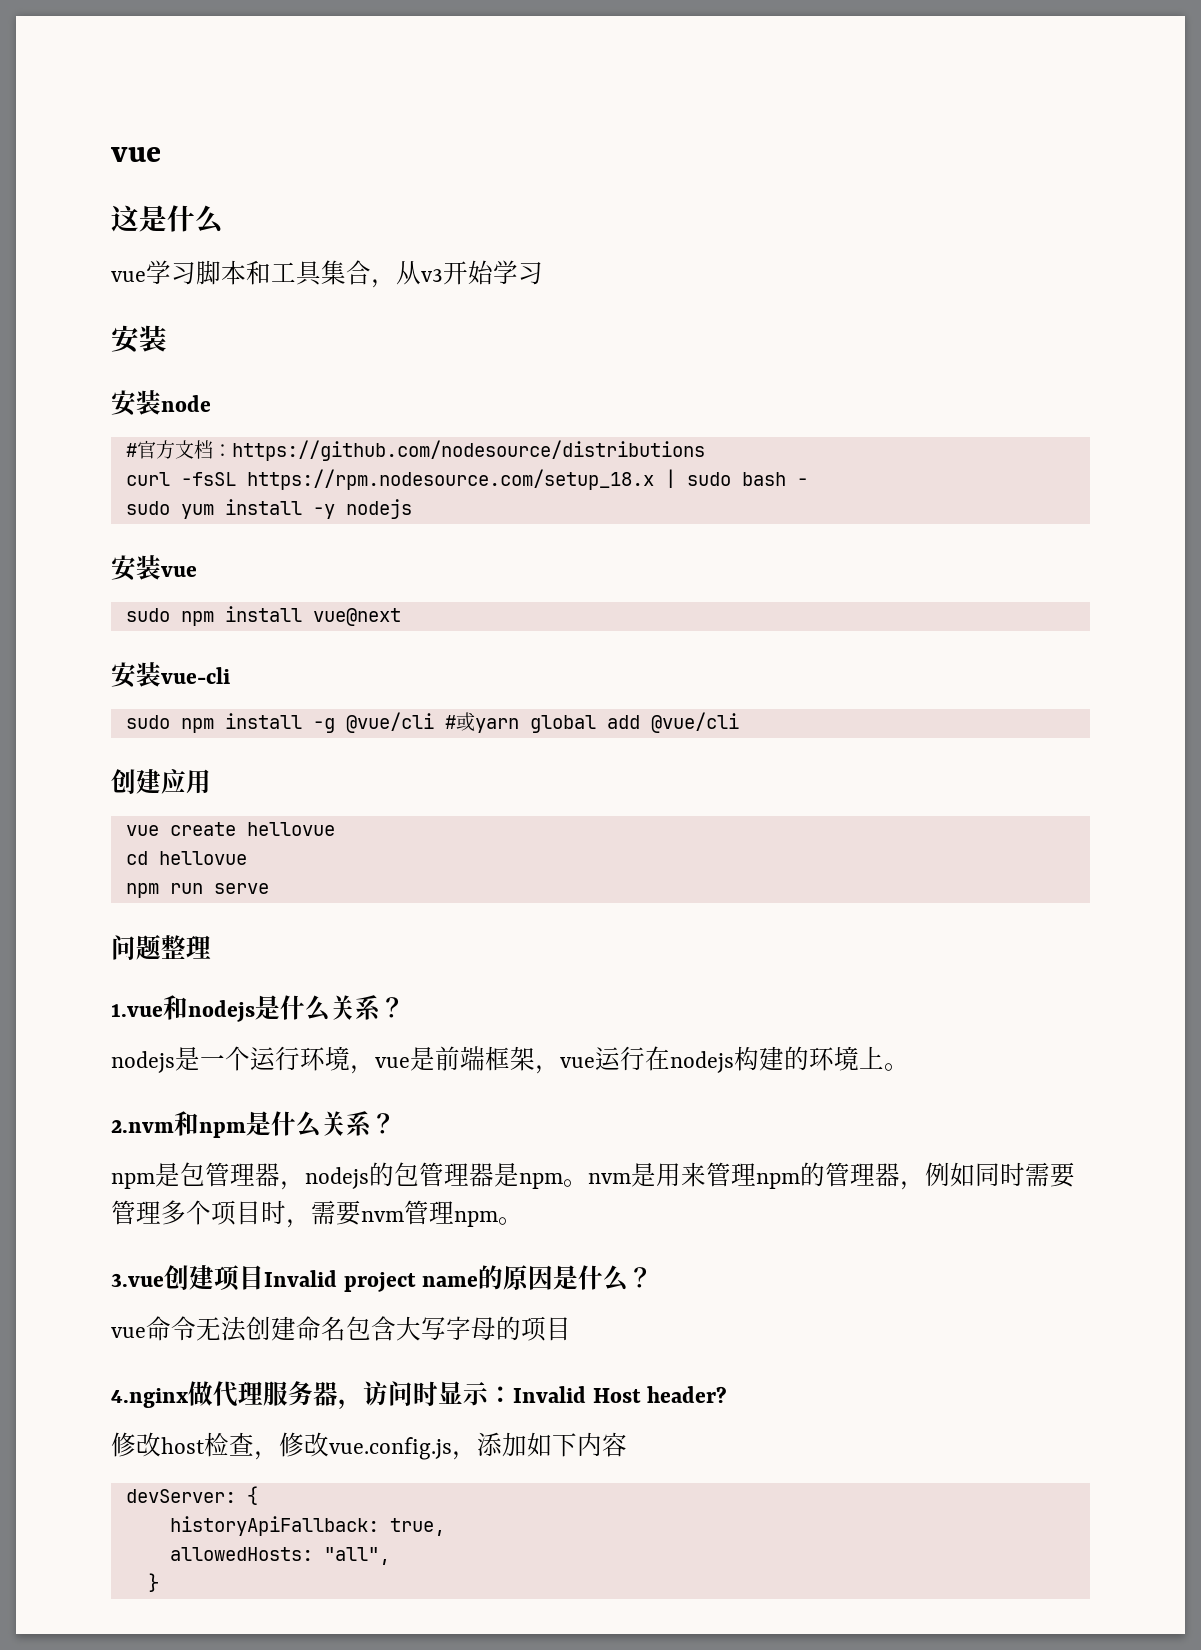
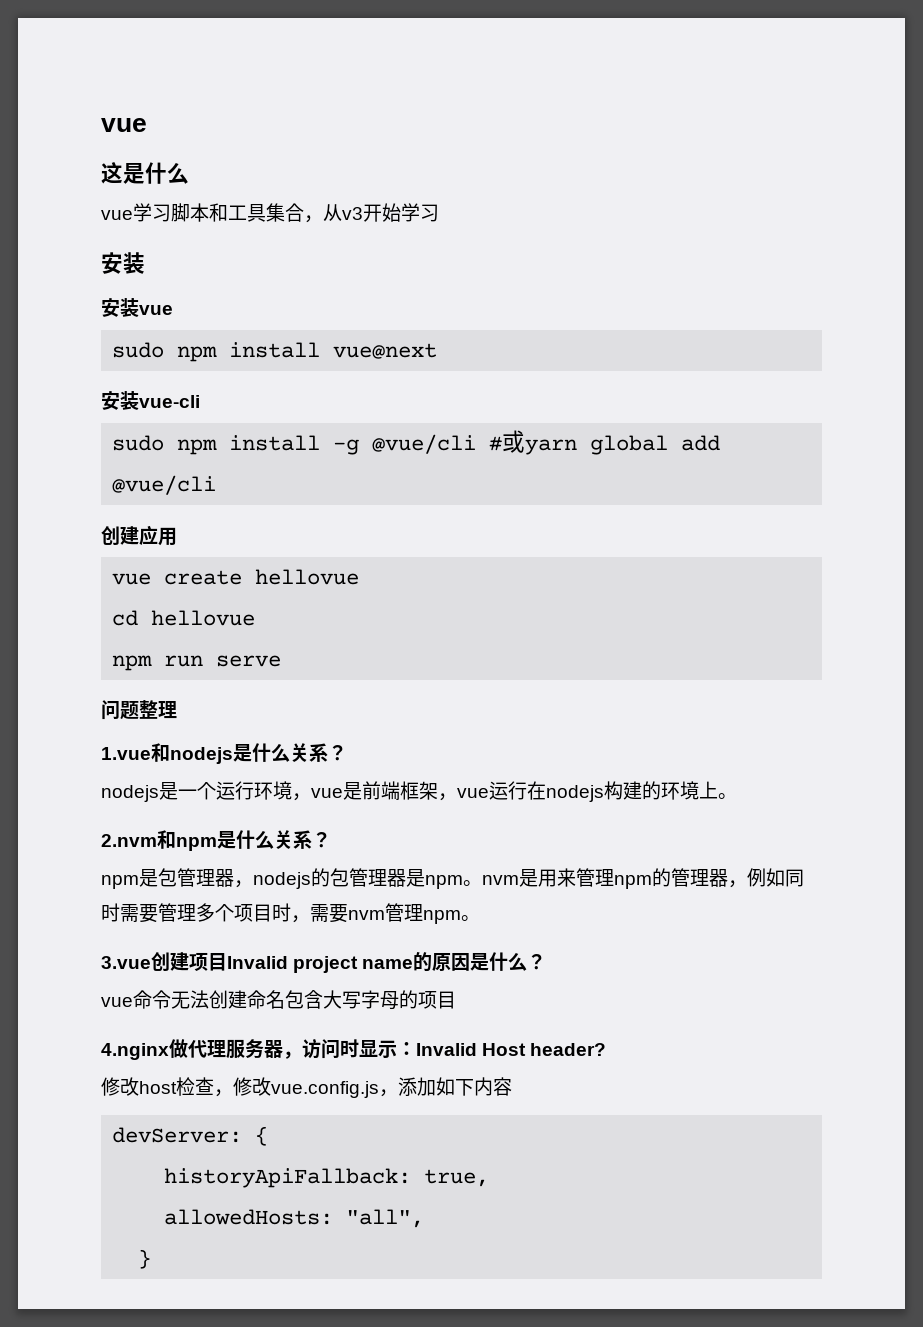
[111,390,211,416] [125,440,705,461] [125,469,808,490] [125,499,412,519] // 安装node // #官方文档：https://github.com/nodesource/distributions // curl -fsSL https://rpm.nodesource.com/setup_18.x | sudo bash - // sudo yum install -y nodejs -> (145, 263) none

